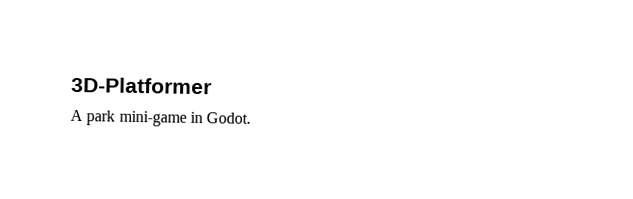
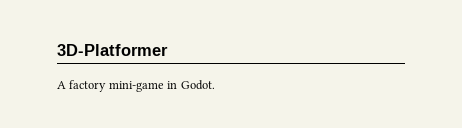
[86,110,116,126] park -> [69,80,107,92] factory

